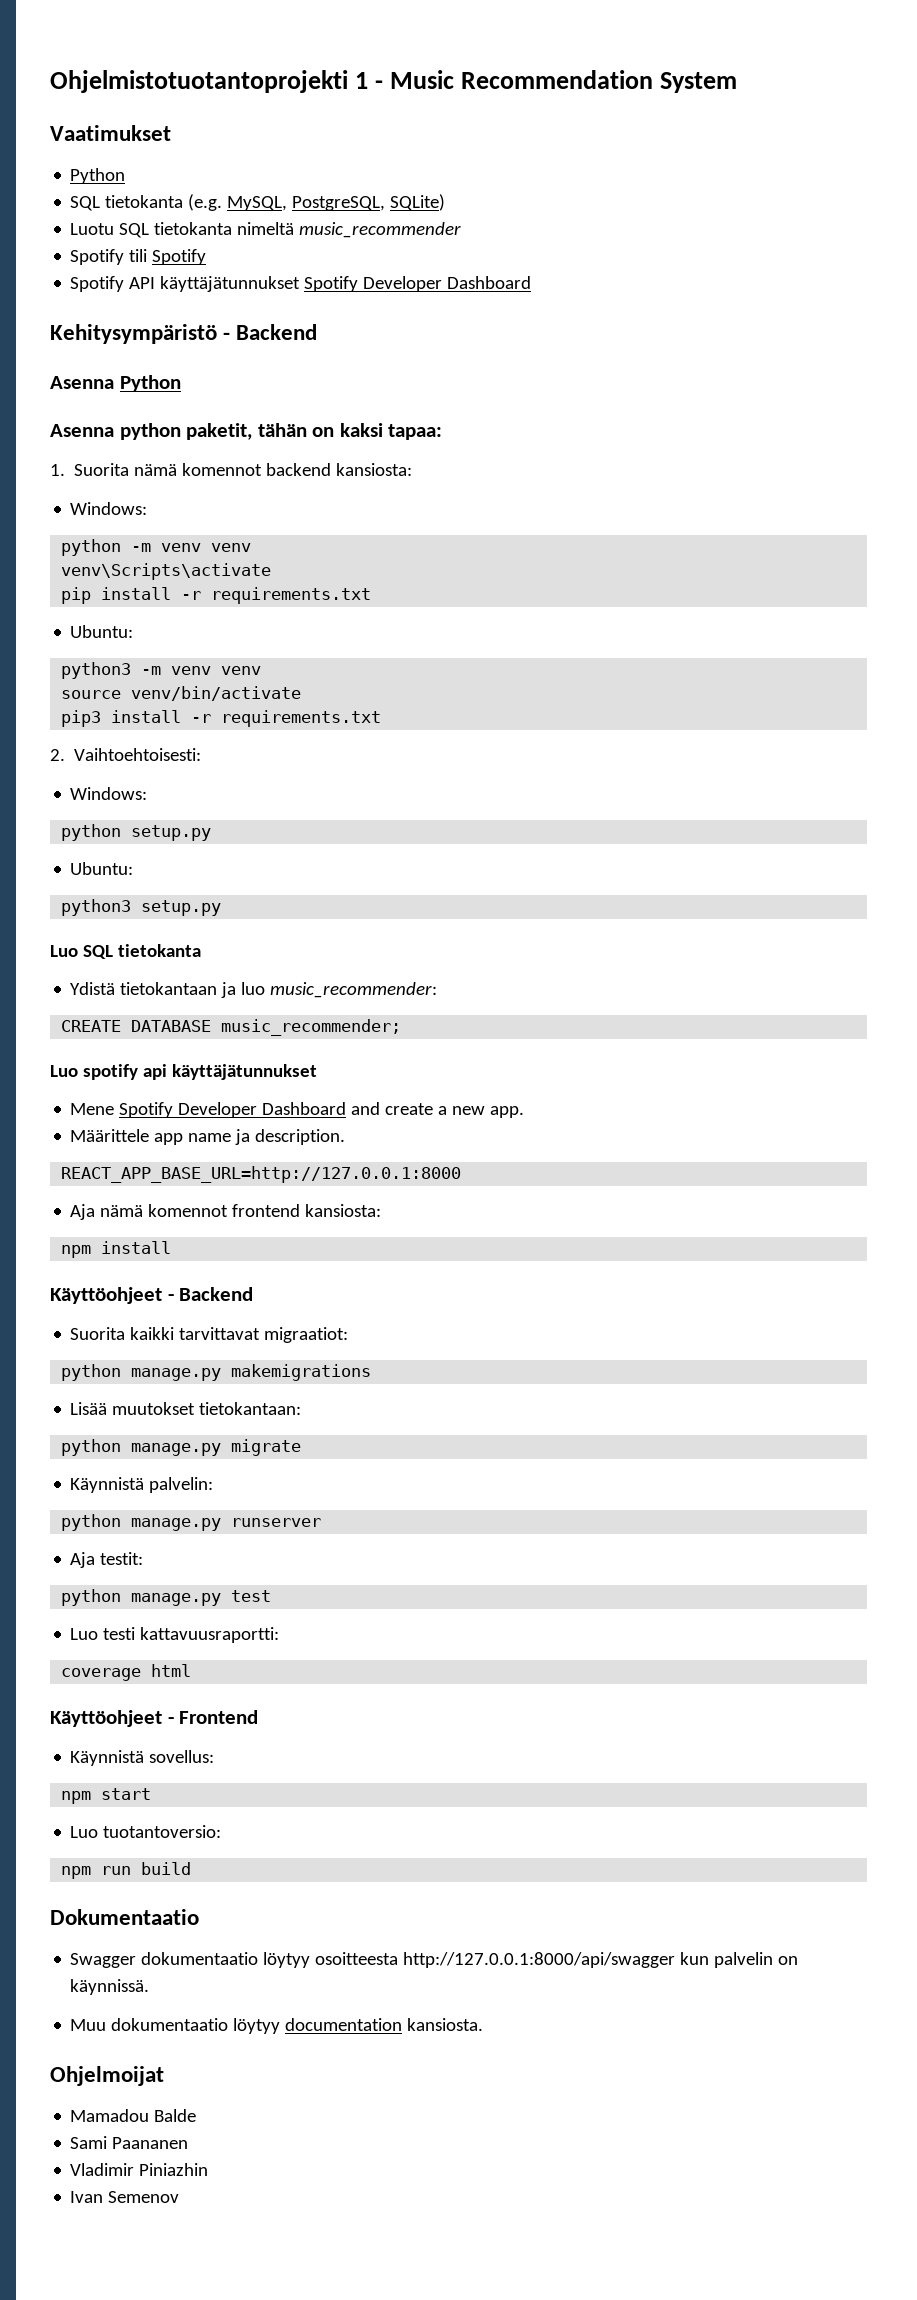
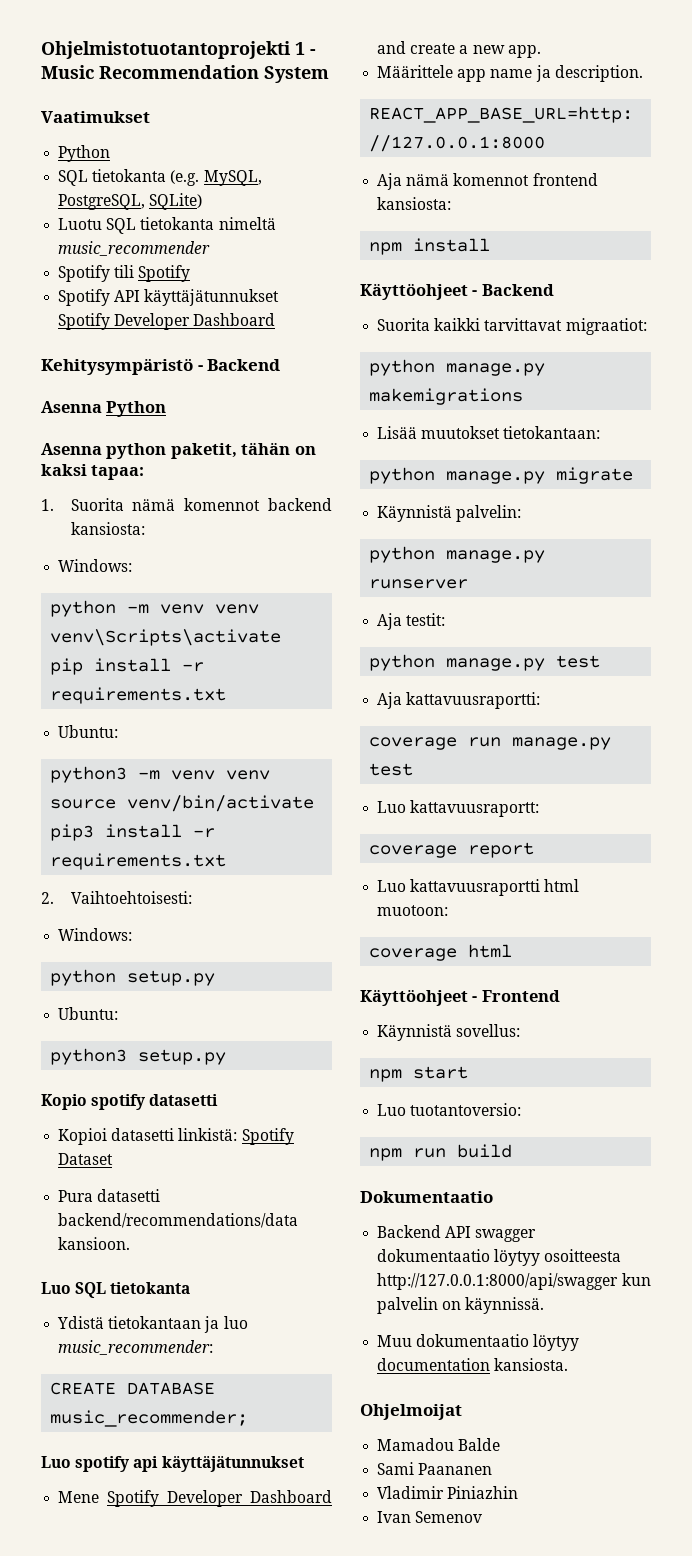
(222, 908) none -> [41,1094,219,1110] [58,1128,294,1145] [58,1153,114,1165] [58,1189,161,1202] [58,1213,299,1228] [58,1237,131,1250] // Kopio spotify datasetti // Kopioi datasetti linkistä: Spotify Dataset // Pura datasetti backend/recommendations/data kansioon.
[70,1627,280,1643] Luo testi kattavuusraportti: -> [377,692,541,709] [369,737,612,750] [369,763,414,776] [377,800,540,817] [369,842,535,858] [377,879,580,896] [377,905,449,916] Aja kattavuusraportti: // coverage run manage.py test // Luo kattavuusraportt: // coverage report // Luo kattavuusraportti html muotoon:
[70,1953,137,1968] Swagger -> [377,1225,537,1242] Backend API swagger

